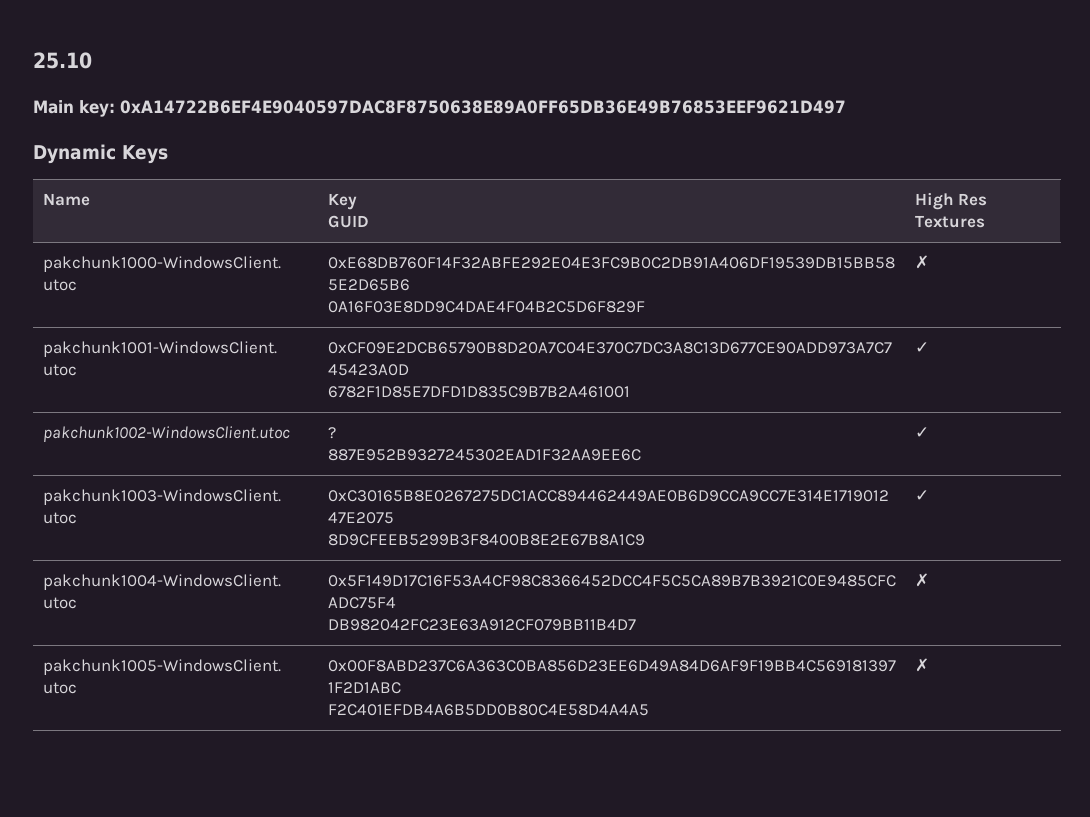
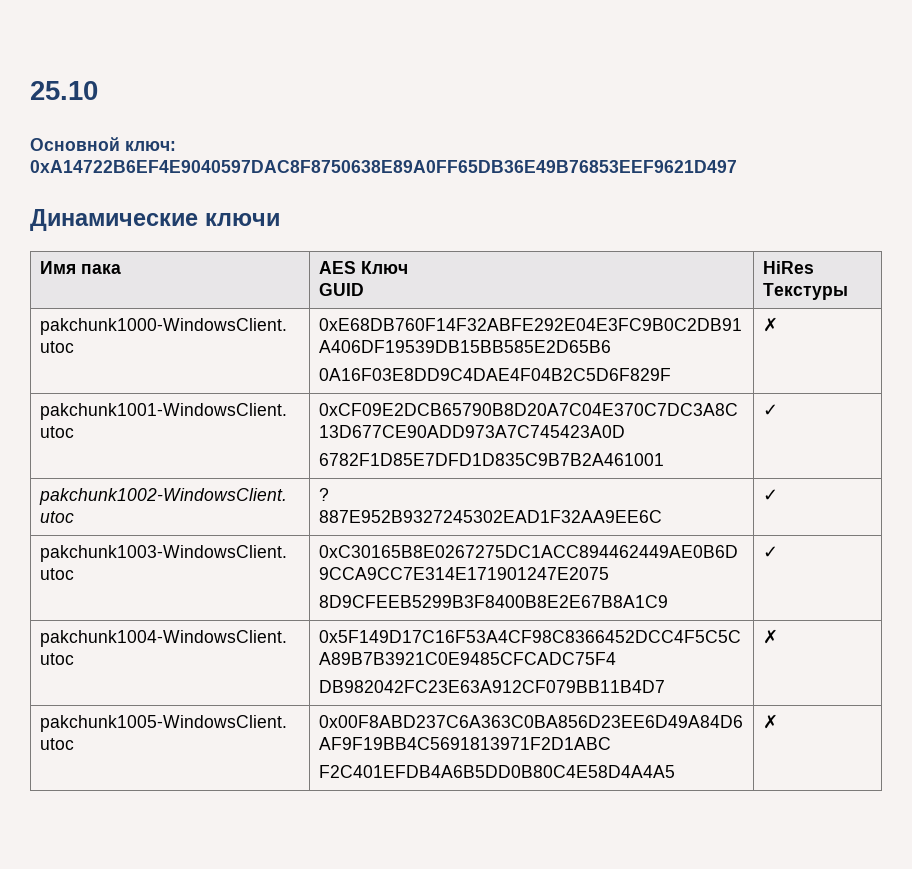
[33,100,115,117] Main key: -> [30,137,176,151] Основной ключ:
[33,144,168,164] [42,193,90,206] [327,193,357,210] [327,215,369,228] [914,192,988,210] [914,215,985,228] Dynamic Keys // Name | Key // GUID | High Res Textures -> [30,209,280,231] [40,261,122,274] [319,261,409,274] [319,283,365,296] [763,261,815,274] [763,283,849,300] Динамические ключи // Имя пака | AES Ключ // GUID | HiRes Текстуры

